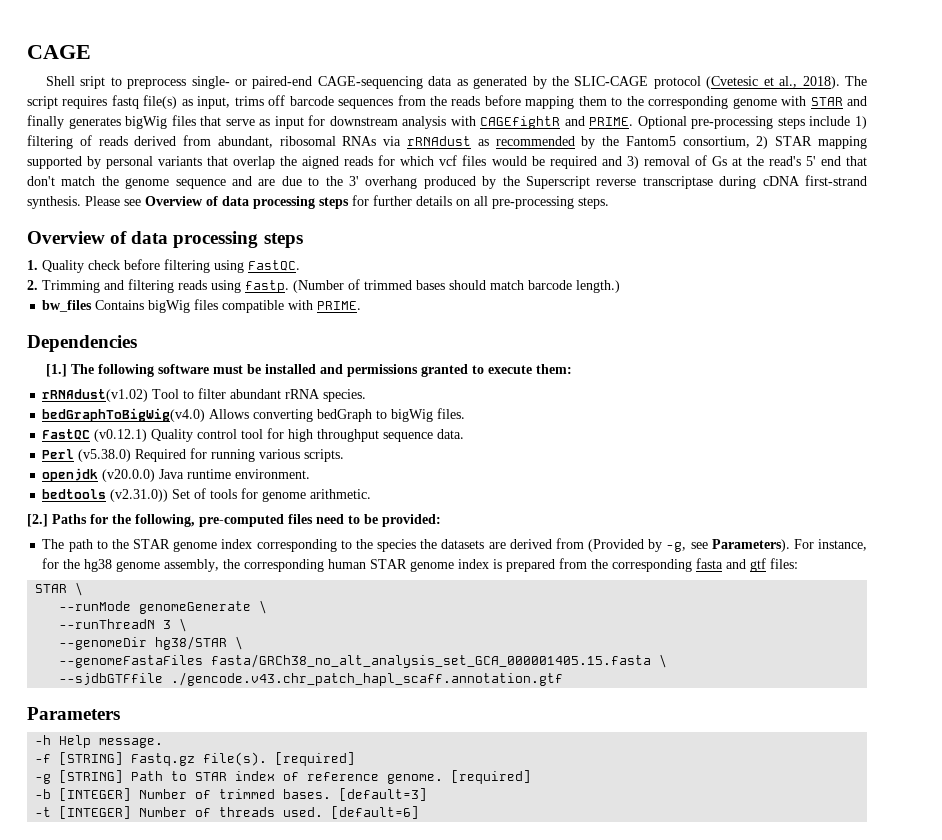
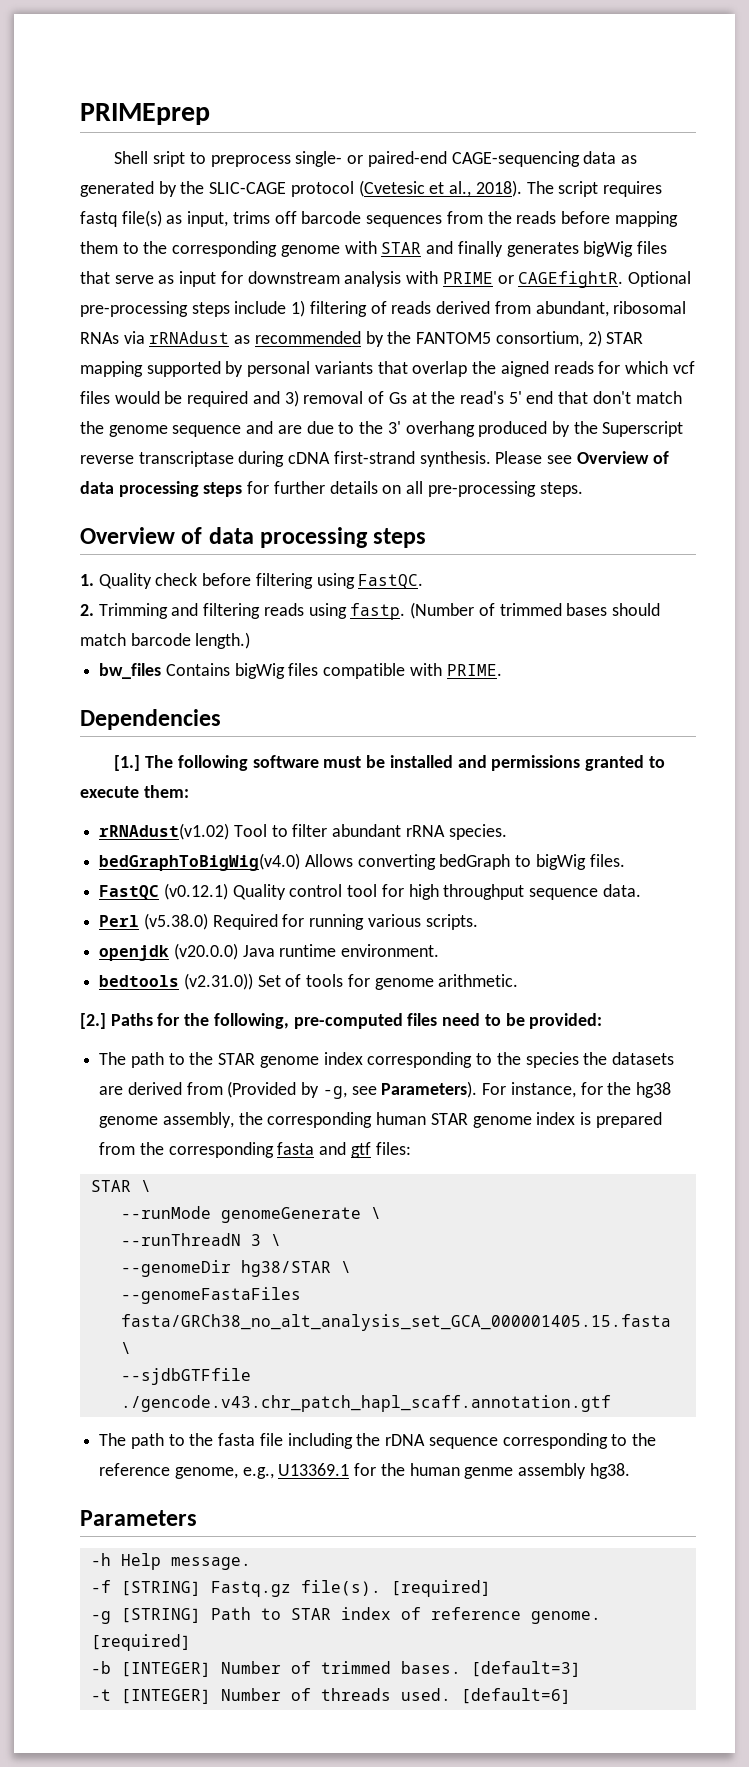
[27,45,91,59] CAGE -> [80,103,210,125] PRIMEprep
[480,116,634,129] CAGEfightR and PRIME. -> [442,271,624,288] PRIME or CAGEfightR.
[625,136,676,146] Fantom5 -> [416,332,492,344] FANTOM5
(564, 679) none -> [99,1433,656,1449] [99,1463,630,1479] // The path to the fasta file including the rDNA sequence corresponding to the reference genome, e.g., U13369.1 for the human genme assembly hg38.

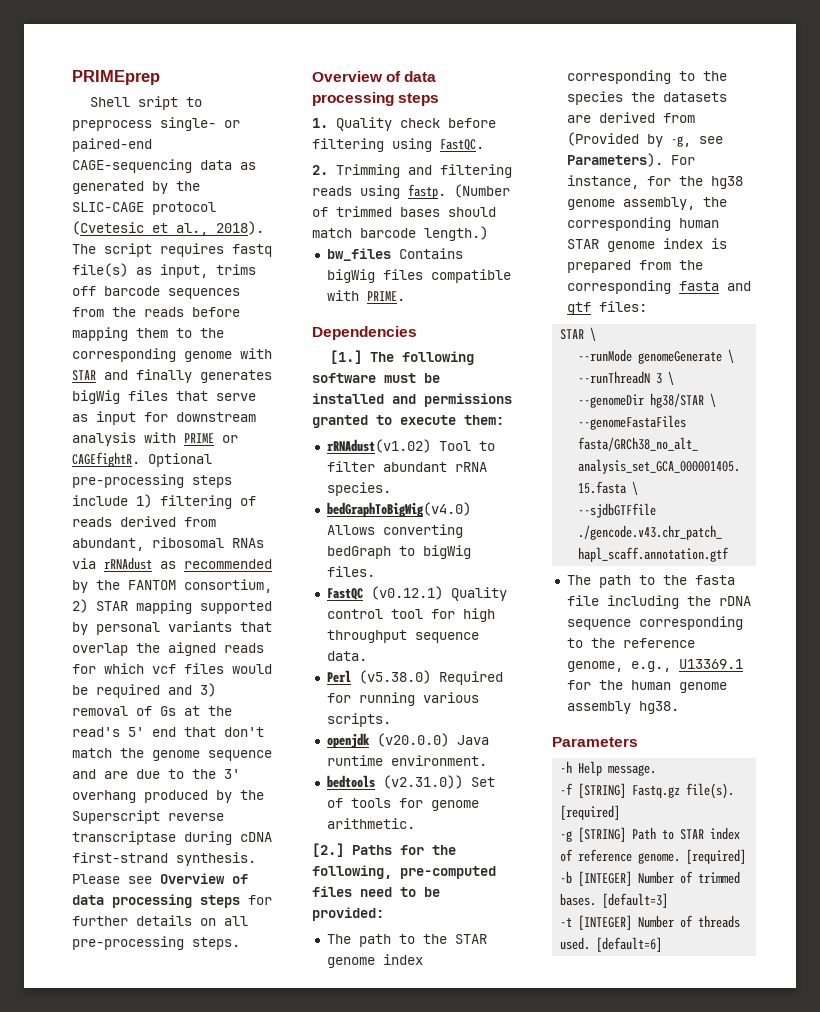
[416,332,492,344] FANTOM5 -> [128,580,176,590] FANTOM
[464,1467,514,1479] genme -> [678,682,727,693] genome

